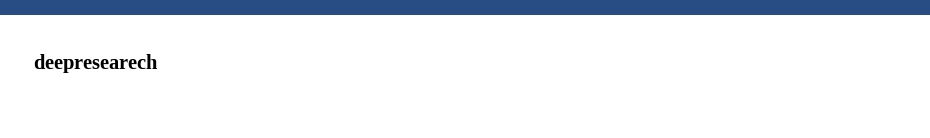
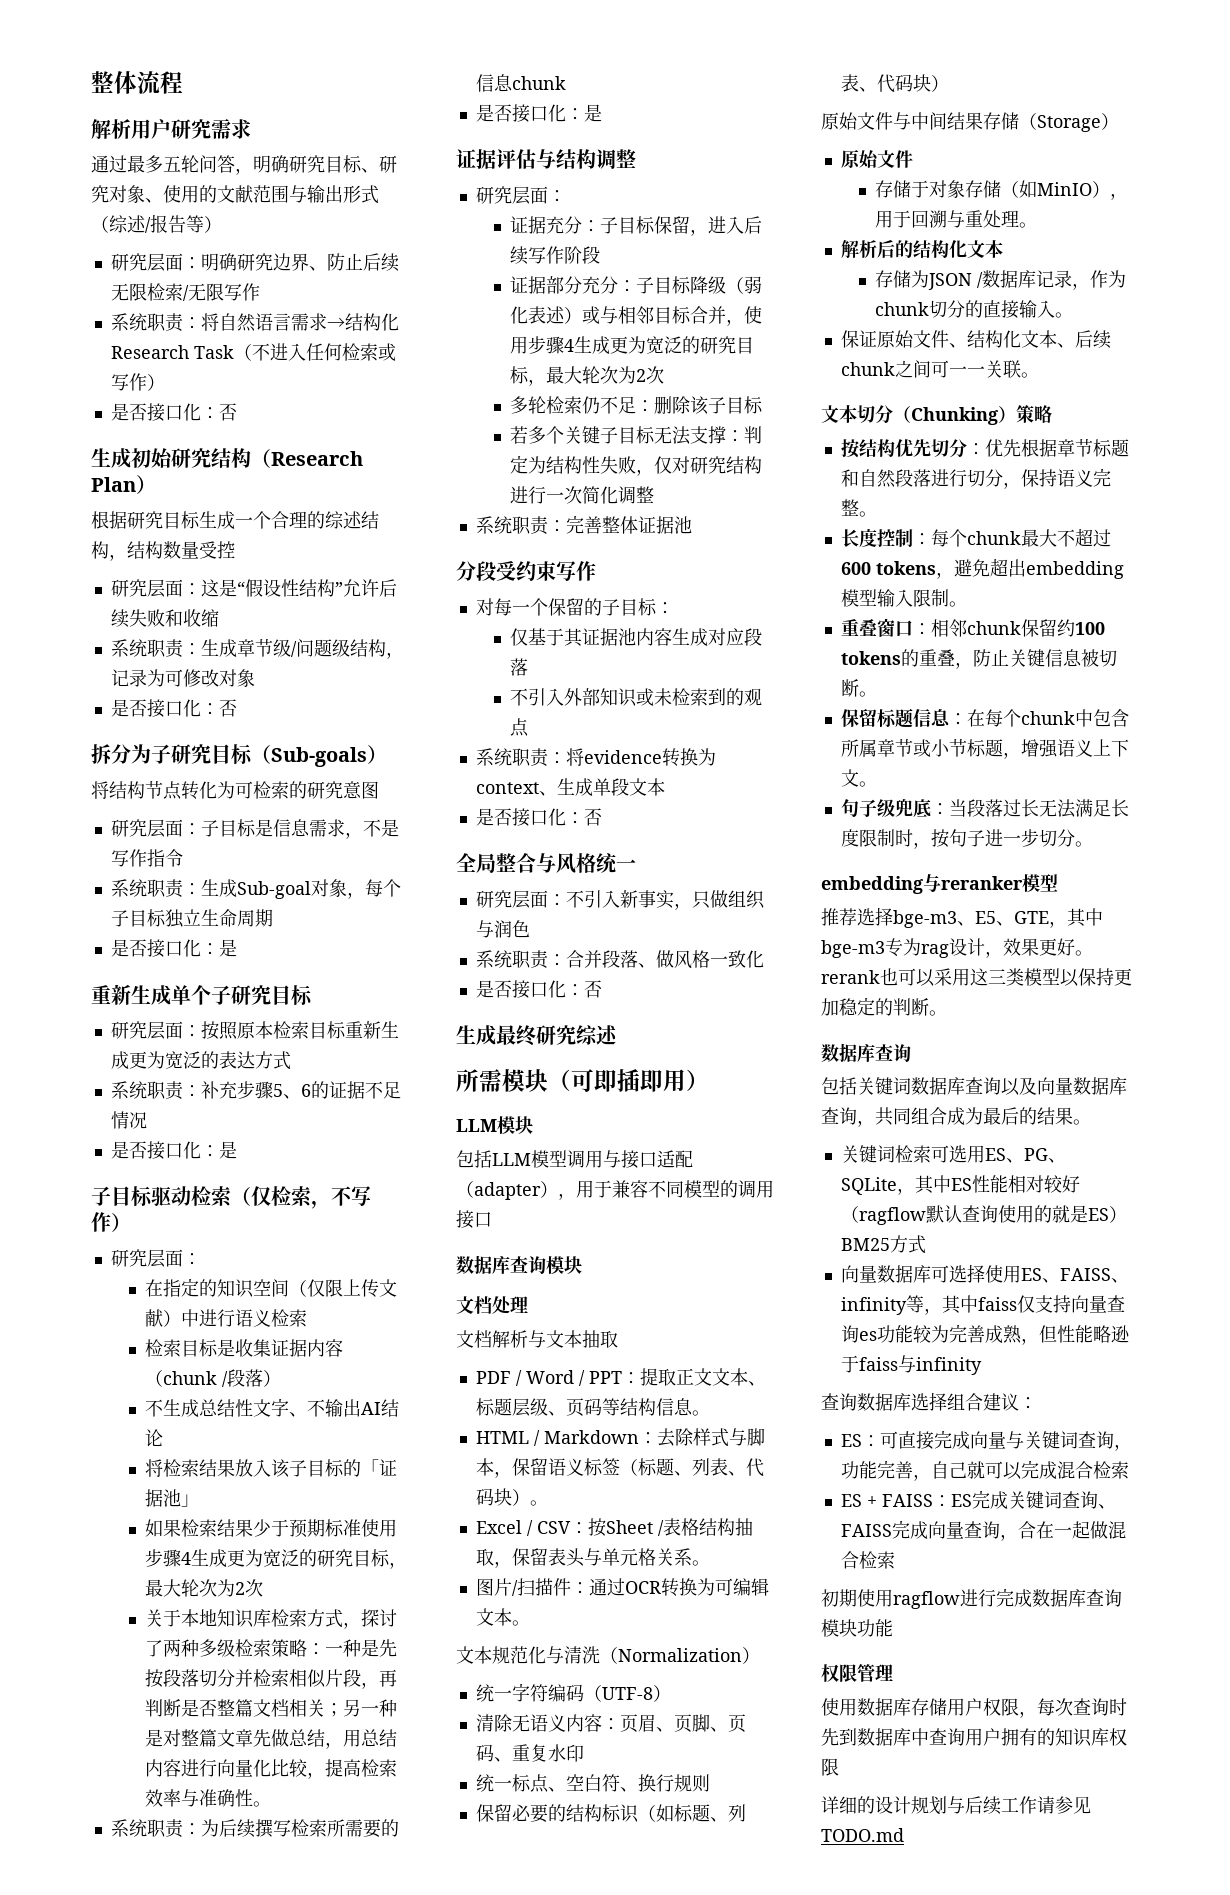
[34,54,158,73] deepresearech -> [91,71,183,94] [91,118,251,139] [91,155,397,175] [91,185,379,204] [91,214,222,233] [110,253,399,272] [110,283,260,301] [110,313,399,332] [110,343,396,361] [110,373,165,391] [110,403,237,422] [91,448,363,468] [91,475,156,494] [91,511,379,529] [91,541,235,561] [110,579,397,598] [110,609,219,628] [110,639,404,659] [110,669,255,687] [110,699,237,718] [91,744,387,767] [91,781,379,800] [110,819,399,839] [110,849,183,867] [110,879,401,899] [110,909,273,928] [110,939,237,958] [91,984,313,1006] [110,1021,399,1040] [110,1051,291,1070] [110,1081,401,1100] [110,1111,147,1129] [110,1141,237,1160] [91,1186,371,1209] [91,1212,131,1232] [110,1249,201,1268] [145,1278,398,1298] [145,1309,308,1327] [145,1339,344,1357] [145,1369,282,1387] [145,1398,400,1417] [145,1429,164,1447] [145,1459,398,1478] [145,1489,200,1507] [145,1519,398,1538] [145,1549,408,1569] [145,1579,264,1597] [145,1609,398,1629] [145,1639,398,1657] [145,1669,398,1689] [145,1699,398,1717] [145,1729,398,1749] [145,1759,398,1779] [145,1789,272,1807] [110,1819,399,1838] [475,74,566,92] [475,104,602,123] [456,149,636,169] [475,186,566,205] [510,216,763,236] [510,246,601,265] [510,276,763,294] [510,306,763,326] [510,336,755,354] [510,366,665,386] [510,396,764,415] [510,426,763,445] [510,455,763,476] [510,486,655,504] [475,515,692,535] [456,561,596,581] [475,598,674,616] [510,628,763,647] [510,658,529,676] [510,688,763,707] [510,718,530,737] [475,748,716,767] [475,778,665,796] [475,808,602,827] [456,853,636,873] [475,890,765,910] [475,920,530,938] [475,950,764,969] [475,980,602,999] [456,1025,618,1046] [456,1069,709,1092] [456,1116,533,1134] [456,1150,693,1169] [456,1180,774,1200] [456,1210,492,1229] [456,1255,582,1274] [456,1296,528,1314] [456,1330,618,1348] [475,1368,766,1386] [475,1398,710,1417] [475,1428,765,1447] [475,1458,764,1478] [475,1488,548,1506] [475,1518,753,1537] [475,1548,710,1568] [475,1578,769,1597] [475,1608,530,1626] [456,1646,760,1664] [475,1683,671,1702] [475,1714,746,1733] [475,1744,584,1762] [475,1774,710,1793] [475,1804,746,1823] [840,74,949,93] [821,112,1119,132] [840,150,913,168] [875,180,1129,200] [875,210,1038,228] [840,240,1003,259] [875,270,1127,290] [875,300,1074,319] [840,330,1111,349] [840,360,1039,378] [821,405,1052,425] [840,439,1129,458] [840,468,1111,489] [840,499,877,517] [840,528,1111,548] [840,558,1124,579] [840,589,967,607] [840,618,1105,637] [840,649,1117,669] [840,679,877,697] [840,708,1129,728] [840,739,1129,759] [840,769,877,787] [840,799,1129,818] [840,829,1093,849] [821,874,1058,894] [821,907,1103,928] [821,938,1093,958] [821,968,1132,987] [821,997,947,1016] [821,1043,911,1062] [821,1077,1127,1096] [821,1107,1091,1127] [840,1145,1066,1163] [840,1175,1080,1195] [840,1205,1127,1225] [840,1235,926,1254] [840,1264,1129,1283] [840,1295,1125,1315] [840,1324,1130,1345] [840,1355,982,1375] [821,1392,1037,1411] [840,1430,1132,1451] [840,1460,1129,1481] [840,1490,1116,1509] [840,1520,1126,1541] [840,1551,895,1569] [821,1588,1122,1609] [821,1619,893,1637] [821,1664,893,1682] [821,1698,1127,1718] [821,1728,1127,1747] [821,1758,839,1776] [821,1796,1091,1815] [821,1828,904,1842] 整体流程 // 解析⽤户研究需求 // 通过最多五轮问答，明确研究⽬标、研究对象、使⽤的⽂献范围与输出形式（综述/报告等） // 研究层⾯：明确研究边界、防⽌后续⽆限检索/⽆限写作 // 系统职责：将⾃然语⾔需求→结构化Research Task（不进⼊任何检索或写作） // 是否接口化：否 // ⽣成初始研究结构（Research Plan） // 根据研究⽬标⽣成⼀个合理的综述结构，结构数量受控 // 研究层⾯：这是“假设性结构”允许后续失败和收缩 // 系统职责：⽣成章节级/问题级结构，记录为可修改对象 // 是否接口化：否 // 拆分为⼦研究⽬标（Sub-goals） // 将结构节点转化为可检索的研究意图 // 研究层⾯：⼦⽬标是信息需求，不是写作指令 // 系统职责：⽣成Sub-goal对象，每个⼦⽬标独⽴⽣命周期 // 是否接⼝化：是 // 重新生成单个子研究目标 // 研究层⾯：按照原本检索目标重新生成更为宽泛的表达方式 // 系统职责：补充步骤5、6的证据不足情况 // 是否接⼝化：是 // ⼦⽬标驱动检索（仅检索，不写作） // 研究层⾯： // 在指定的知识空间（仅限上传⽂献）中进⾏语义检索 // 检索⽬标是收集证据内容（chunk /段落） // 不⽣成总结性⽂字、不输出AI结论 // 将检索结果放⼊该⼦⽬标的「证据池」 // 如果检索结果少于预期标准使用步骤4生成更为宽泛的研究目标，最大轮次为2次 // 关于本地知识库检索方式，探讨了两种多级检索策略：一种是先按段落切分并检索相似片段，再判断是否整篇文档相关；另一种是对整篇文章先做总结，用总结内容进行向量化比较，提高检索效率与准确性。 // 系统职责：为后续撰写检索所需要的信息chunk // 是否接⼝化：是 // 证据评估与结构调整 // 研究层⾯： // 证据充分：⼦⽬标保留，进⼊后续写作阶段 // 证据部分充分：⼦⽬标降级（弱化表述）或与相邻⽬标合并，使用步骤4生成更为宽泛的研究目标，最大轮次为2次 // 多轮检索仍不⾜：删除该⼦⽬标 // 若多个关键⼦⽬标⽆法⽀撑：判定为结构性失败，仅对研究结构进⾏⼀次简化调整 // 系统职责：完善整体证据池 // 分段受约束写作 // 对每⼀个保留的⼦⽬标： // 仅基于其证据池内容⽣成对应段落 // 不引⼊外部知识或未检索到的观点 // 系统职责：将evidence转换为context、⽣成单段⽂本 // 是否接⼝化：否 // 全局整合与⻛格统⼀ // 研究层⾯：不引⼊新事实，只做组织与润⾊ // 系统职责：合并段落、做⻛格⼀致化 // 是否接⼝化：否 // ⽣成最终研究综述 // 所需模块（可即插即用） // LLM模块 // 包括LLM模型调用与接口适配（adapter），用于兼容不同模型的调用接口 // 数据库查询模块 // 文档处理 // 文档解析与文本抽取 // PDF / Word / PPT：提取正文文本、标题层级、页码等结构信息。 // HTML / Markdown：去除样式与脚本，保留语义标签（标题、列表、代码块）。 // Excel / CSV：按Sheet /表格结构抽取，保留表头与单元格关系。 // 图片/扫描件：通过OCR转换为可编辑文本。 // 文本规范化与清洗（Normalization） // 统一字符编码（UTF-8） // 清除无语义内容：页眉、页脚、页码、重复水印 // 统一标点、空白符、换行规则 // 保留必要的结构标识（如标题、列表、代码块） // 原始文件与中间结果存储（Storage） // 原始文件 // 存储于对象存储（如MinIO），用于回溯与重处理。 // 解析后的结构化文本 // 存储为JSON /数据库记录，作为chunk切分的直接输入。 // 保证原始文件、结构化文本、后续chunk之间可一一关联。 // 文本切分（Chunking）策略 // 按结构优先切分：优先根据章节标题和自然段落进行切分，保持语义完整。 // 长度控制：每个chunk最大不超过600 tokens，避免超出embedding模型输入限制。 // 重叠窗口：相邻chunk保留约100 tokens的重叠，防止关键信息被切断。 // 保留标题信息：在每个chunk中包含所属章节或小节标题，增强语义上下文。 // 句子级兜底：当段落过长无法满足长度限制时，按句子进一步切分。 // embedding与reranker模型 // 推荐选择bge-m3、E5、GTE，其中bge-m3专为rag设计，效果更好。rerank也可以采用这三类模型以保持更加稳定的判断。 // 数据库查询 // 包括关键词数据库查询以及向量数据库查询，共同组合成为最后的结果。 // 关键词检索可选用ES、PG、SQLite，其中ES性能相对较好（ragflow默认查询使用的就是ES）BM25方式 // 向量数据库可选择使用ES、FAISS、infinity等，其中faiss仅支持向量查询es功能较为完善成熟，但性能略逊于faiss与infinity // 查询数据库选择组合建议： // ES：可直接完成向量与关键词查询，功能完善，自己就可以完成混合检索 // ES + FAISS：ES完成关键词查询、FAISS完成向量查询，合在一起做混合检索 // 初期使用ragflow进行完成数据库查询模块功能 // 权限管理 // 使用数据库存储用户权限，每次查询时先到数据库中查询用户拥有的知识库权限 // 详细的设计规划与后续工作请参见TODO.md

